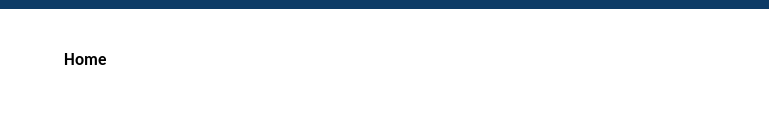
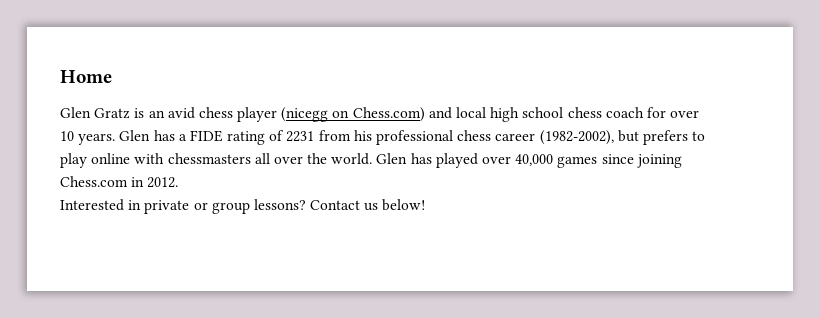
(107, 59) none -> [60,107,700,122] [60,130,706,145] [60,153,682,168] [60,176,179,188] [60,199,426,214] // Glen Gratz is an avid chess player (nicegg on Chess.com) and local high school chess coach for over 10 years. Glen has a FIDE rating of 2231 from his professional chess career (1982-2002), but prefers to play online with chessmasters all over the world. Glen has played over 40,000 games since joining Chess.com in 2012. // Interested in private or group lessons? Contact us below!

